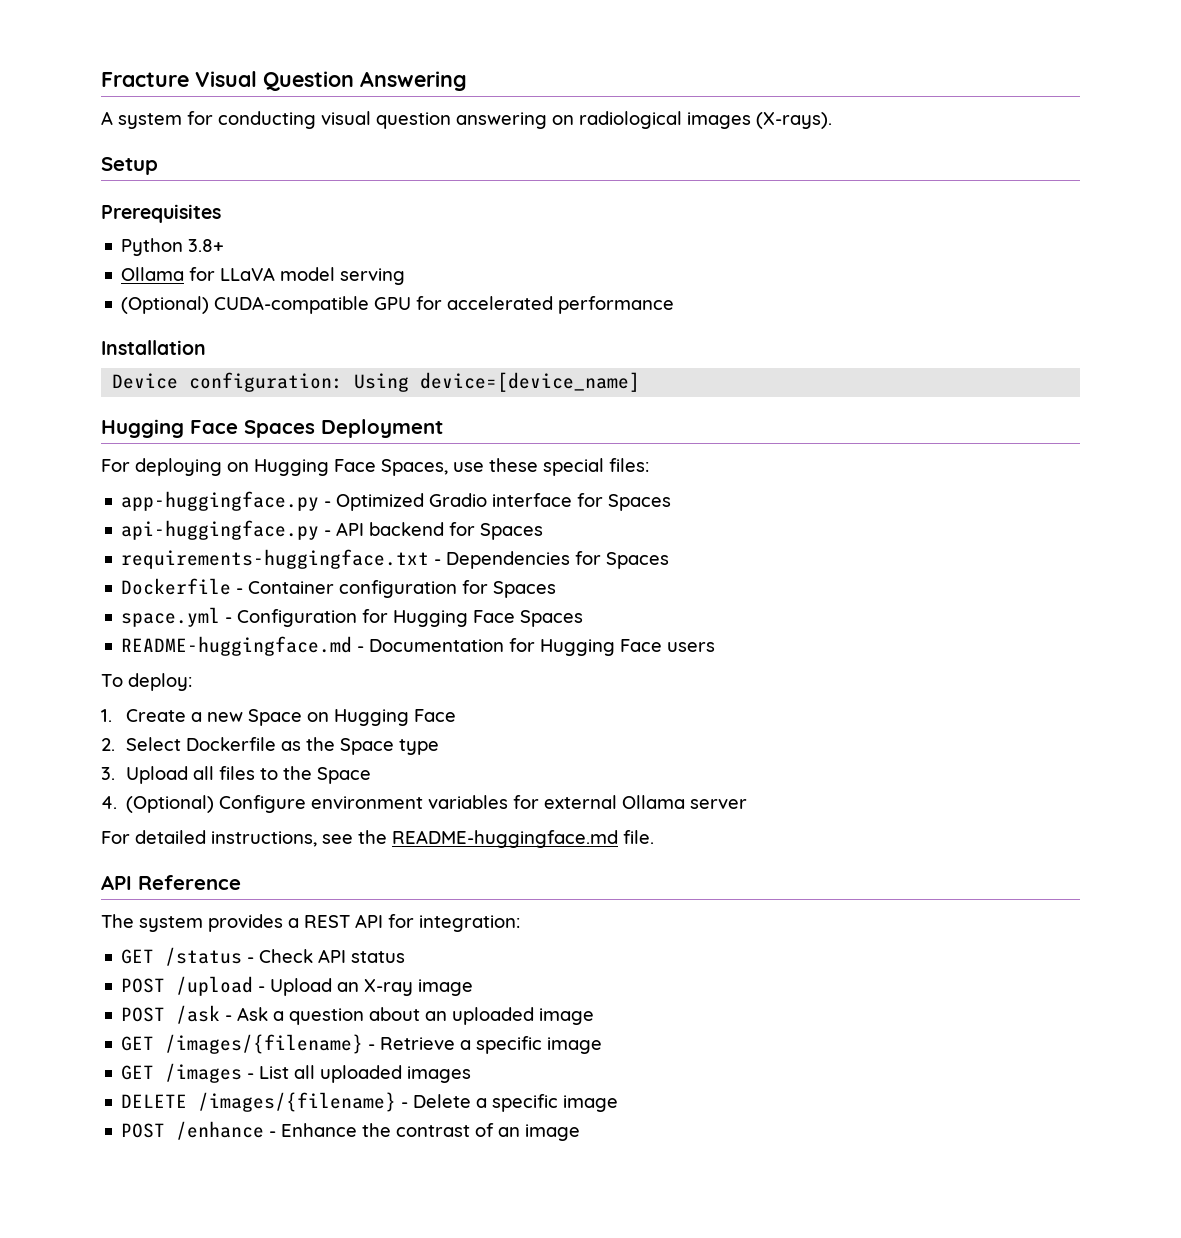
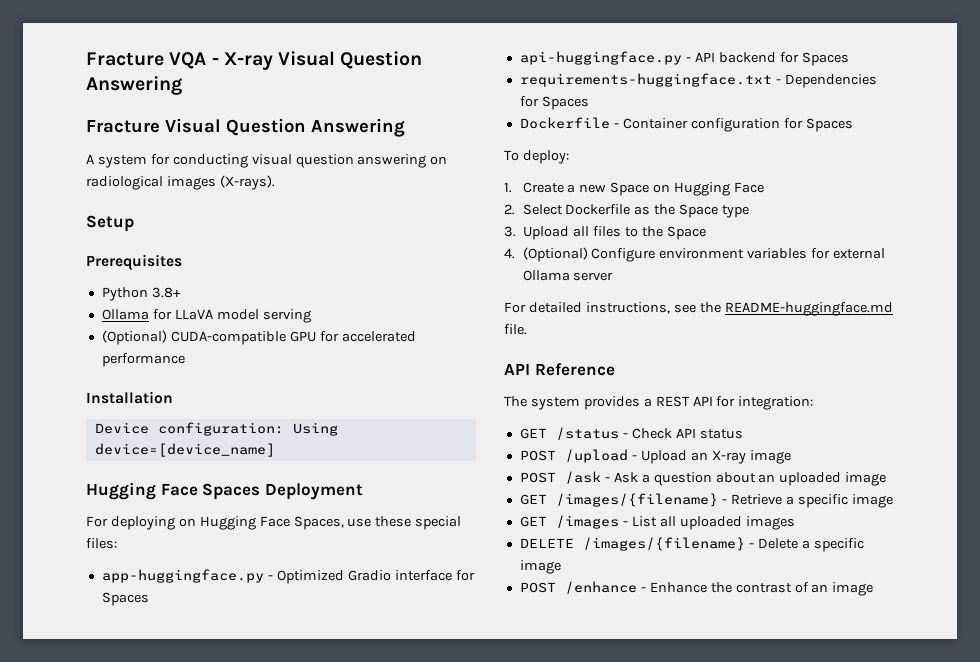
[101,72,189,87] Fracture -> [86,51,423,70] [86,76,182,95] [86,120,160,133] Fracture VQA - X-ray Visual Question Answering // Fracture
[121,607,584,627] [121,636,716,656] // space.yml - Configuration for Hugging Face Spaces // README-huggingface.md - Documentation for Hugging Face users -> (853, 125) none

